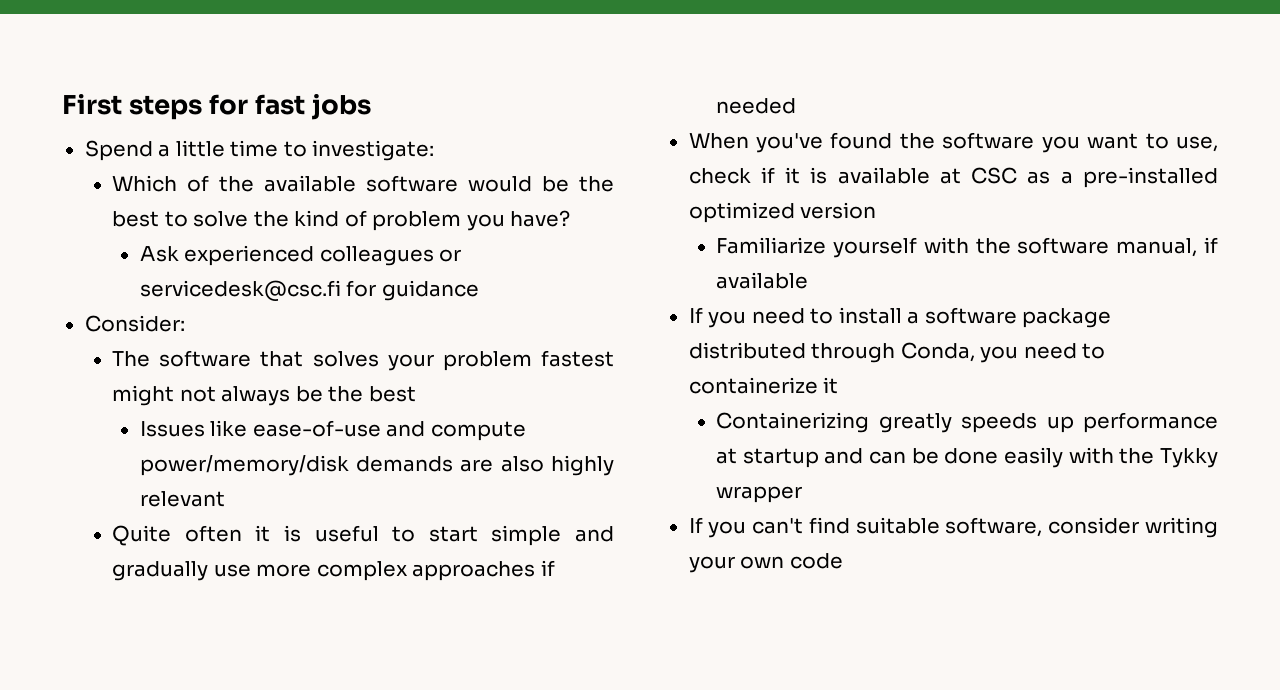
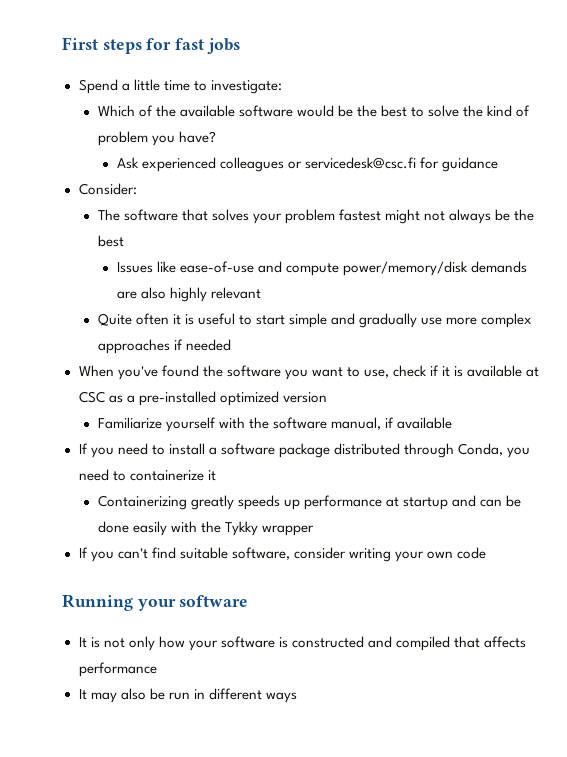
(843, 561) none -> [62,594,249,611] [78,636,527,651] [78,662,157,677] [78,688,297,703] // Running your software // It is not only how your software is constructed and compiled that affects performance // It may also be run in different ways

